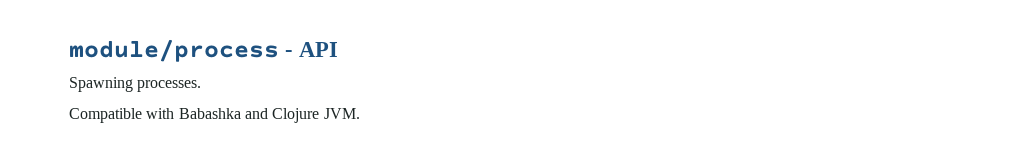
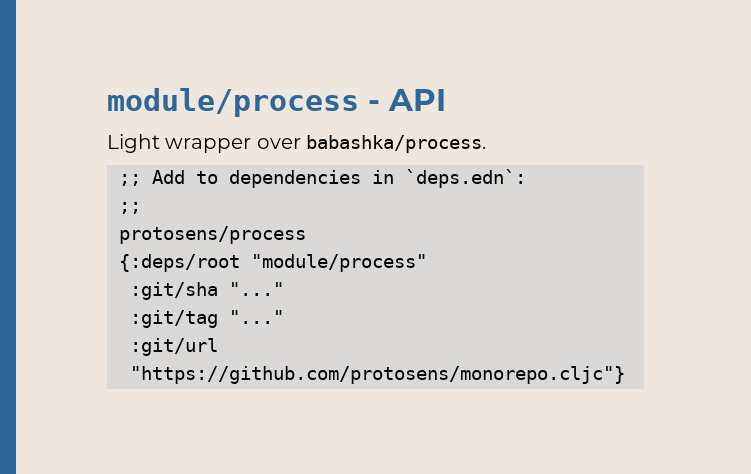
[69,77,202,92] [69,108,360,123] Spawning processes. // Compatible with Babashka and Clojure JVM. -> [107,134,487,153] [119,169,526,188] [119,202,141,214] [119,226,306,244] [119,254,427,272] [130,282,284,300] [130,310,284,328] [130,338,218,356] [130,366,625,384] Light wrapper over babashka/process. // ;; Add to dependencies in `deps.edn`: // ;; // protosens/process // {:deps/root "module/process" // :git/sha "..." // :git/tag "..." // :git/url "https://github.com/protosens/monorepo.cljc"}

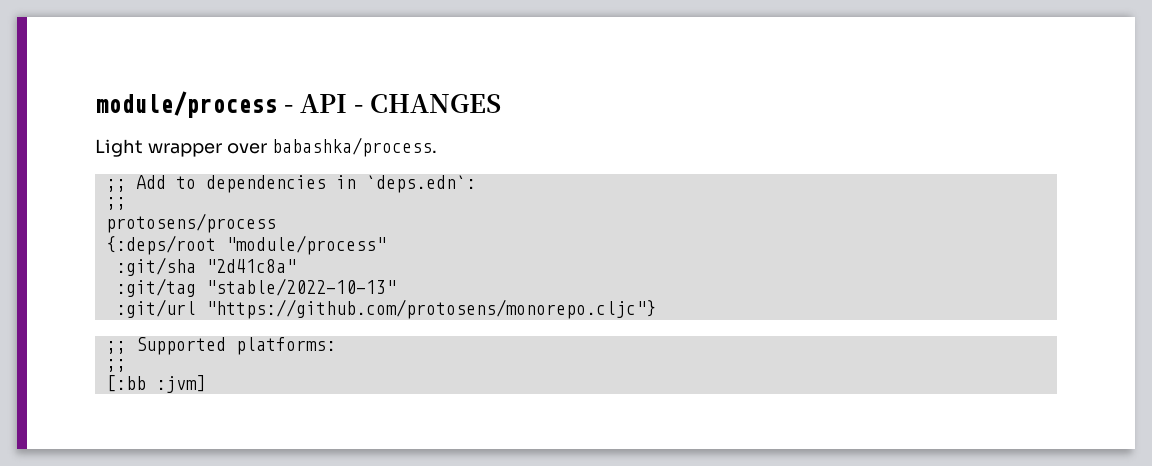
(446, 100) none -> [353,94,501,113] - CHANGES
[229,282,284,296] "..." -> [205,259,296,273] "2d41c8a"
[229,310,284,324] "..." -> [205,278,396,296] "stable/2022-10-13"
(625, 375) none -> [105,337,336,355] [105,359,126,372] [105,375,206,393] // ;; Supported platforms: // ;; // [:bb :jvm]

